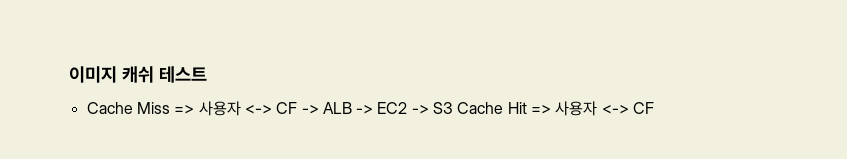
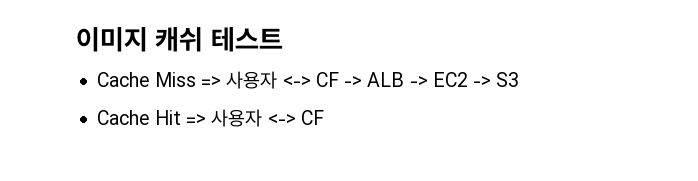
(454, 108) none -> (520, 79) //

